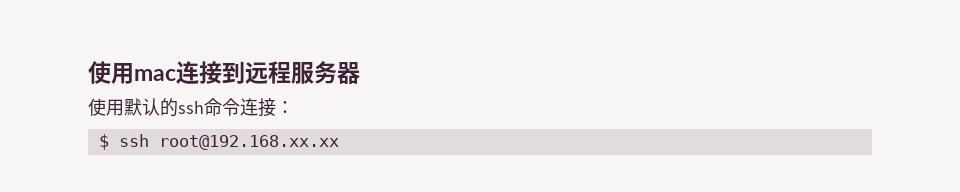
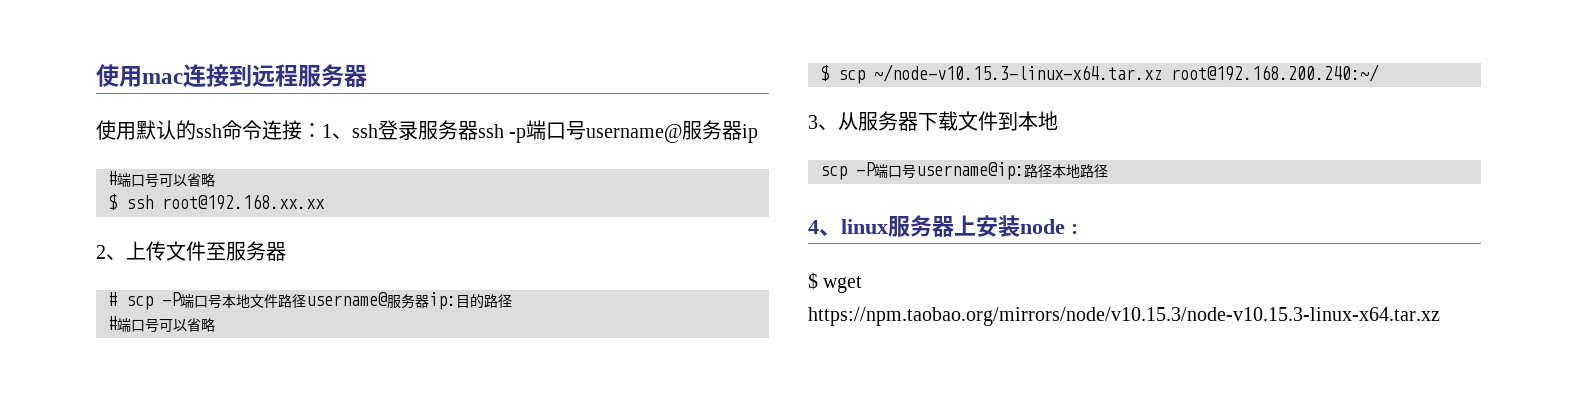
[98,134,339,150] // $ ssh root@192.168.xx.xx -> [322,120,759,143] [108,171,215,187] [108,194,325,210] [96,241,286,261] [108,292,512,310] [108,316,215,332] [820,64,1379,84] [808,111,1058,131] [820,162,1108,180] [808,215,1078,237] [808,272,863,293] [808,307,1440,326] 1、ssh登录服务器ssh -p端口号username@服务器ip // #端口号可以省略 // $ ssh root@192.168.xx.xx // 2、上传文件至服务器 // # scp -P端口号本地文件路径username@服务器ip:目的路径 // #端口号可以省略 // $ scp ~/node-v10.15.3-linux-x64.tar.xz root@192.168.200.240:~/ // 3、从服务器下载文件到本地 // scp -P端口号username@ip:路径本地路径 // 4、linux服务器上安装node : // $ wget https://npm.taobao.org/mirrors/node/v10.15.3/node-v10.15.3-linux-x64.tar.xz

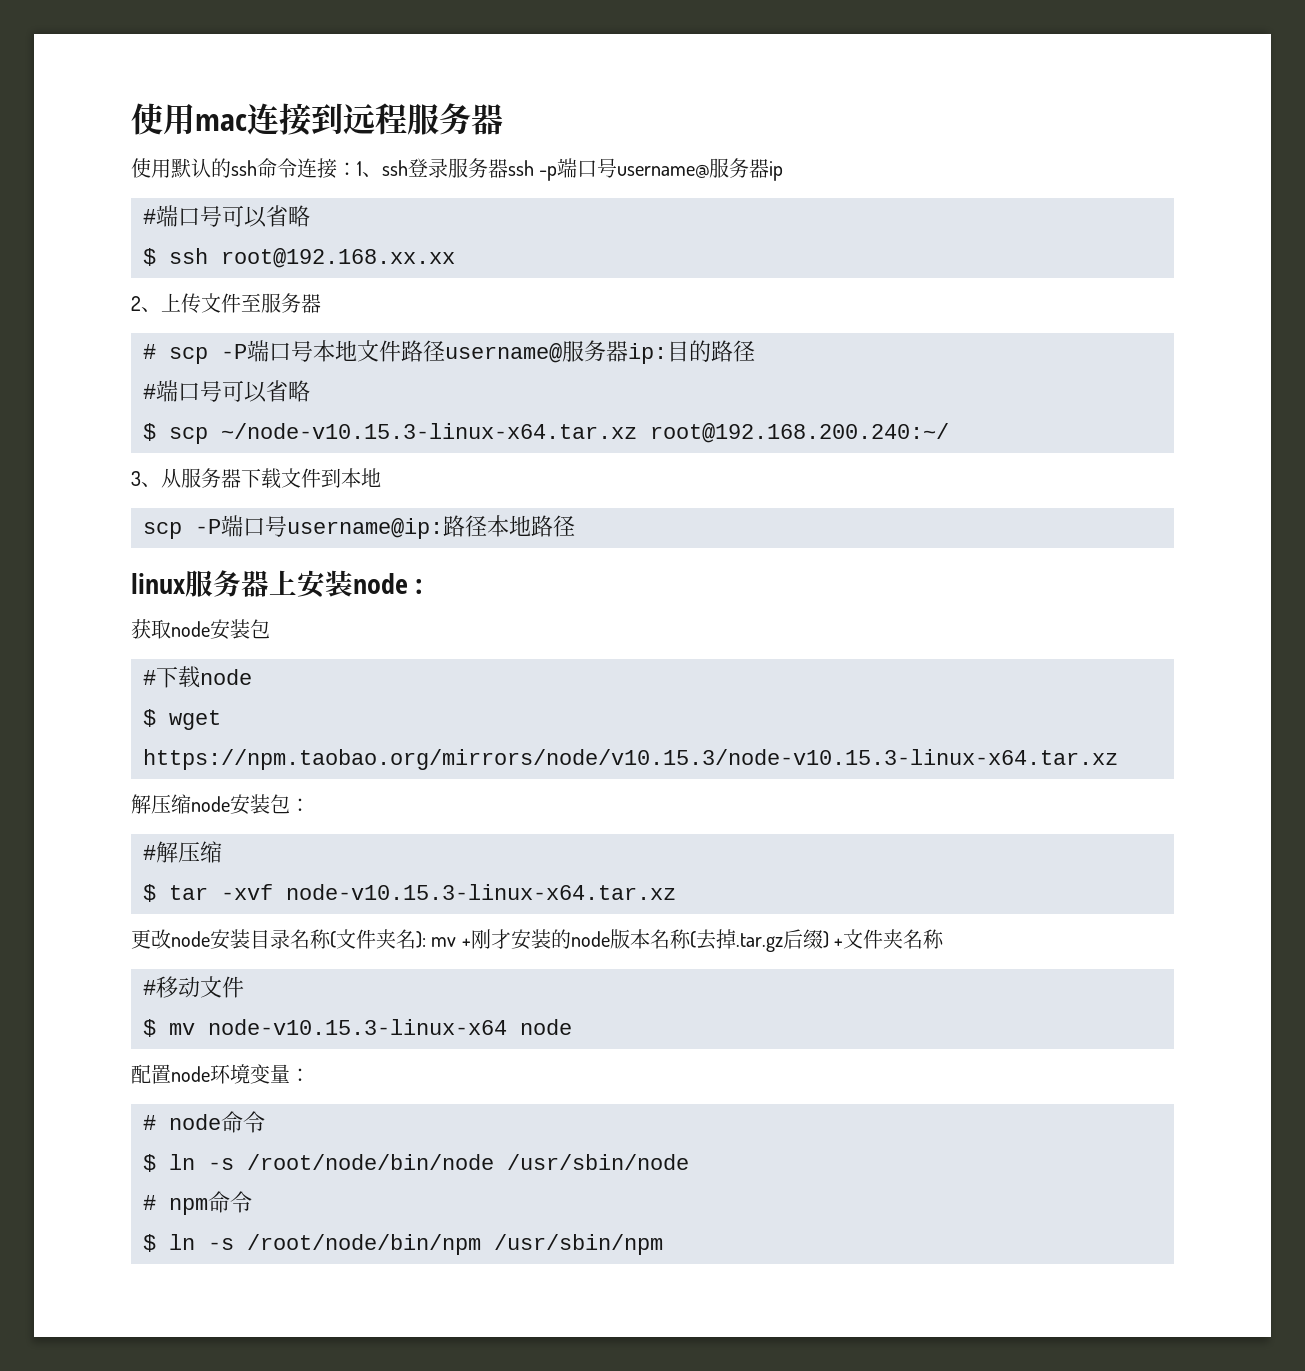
[808,220,841,236] 4、 -> (575, 526) none
[808,272,863,293] [808,307,1440,326] $ wget https://npm.taobao.org/mirrors/node/v10.15.3/node-v10.15.3-linux-x64.tar.xz -> [131,619,270,640] [143,666,252,688] [143,709,221,730] [143,749,1118,770] [131,794,310,815] [143,841,222,863] [143,884,676,902] [131,929,945,952] [143,976,244,998] [143,1019,572,1037] [131,1064,310,1084] [143,1111,265,1133] [143,1154,689,1172] [143,1191,252,1215] [143,1234,663,1255] 获取node安装包 // #下载node // $ wget https://npm.taobao.org/mirrors/node/v10.15.3/node-v10.15.3-linux-x64.tar.xz // 解压缩node安装包： // #解压缩 // $ tar -xvf node-v10.15.3-linux-x64.tar.xz // 更改node安装目录名称(文件夹名): mv +刚才安装的node版本名称(去掉.tar.gz后缀) +文件夹名称 // #移动文件 // $ mv node-v10.15.3-linux-x64 node // 配置node环境变量： // # node命令 // $ ln -s /root/node/bin/node /usr/sbin/node // # npm命令 // $ ln -s /root/node/bin/npm /usr/sbin/npm

